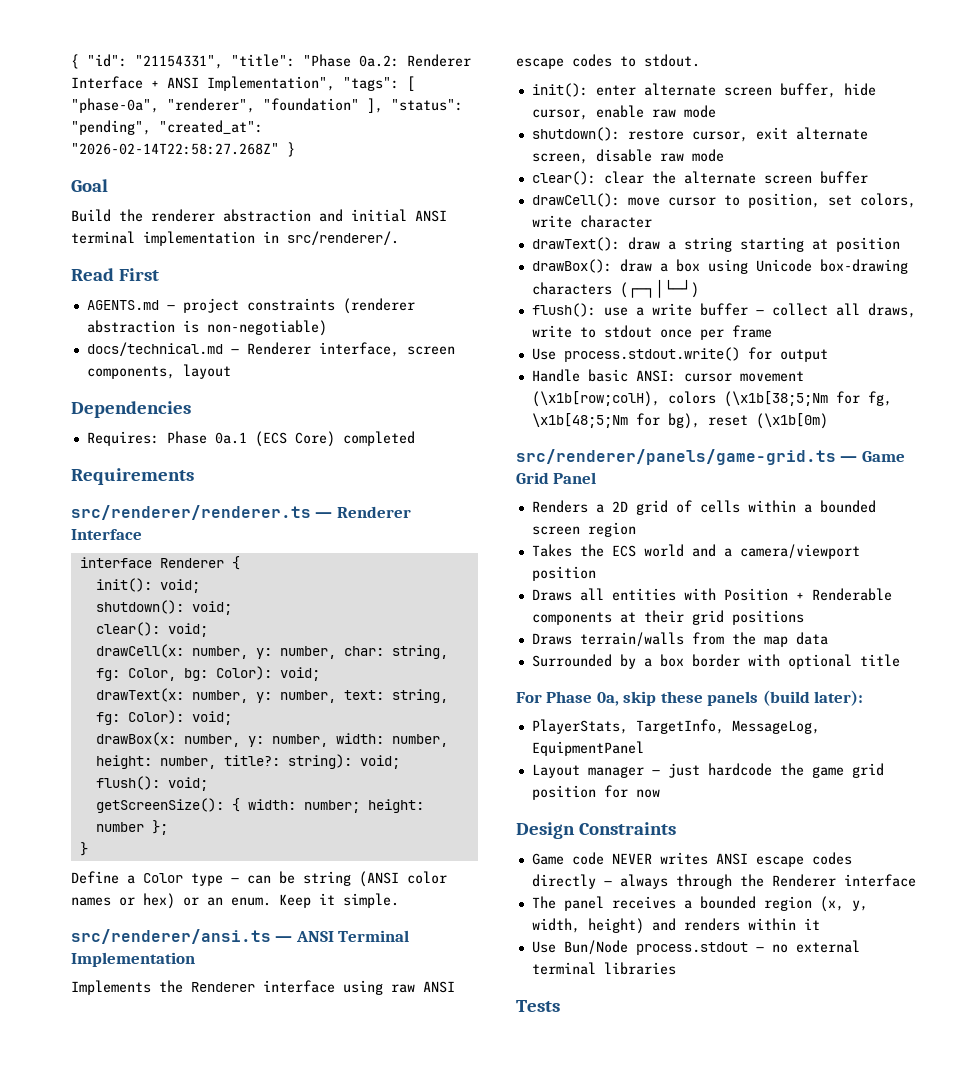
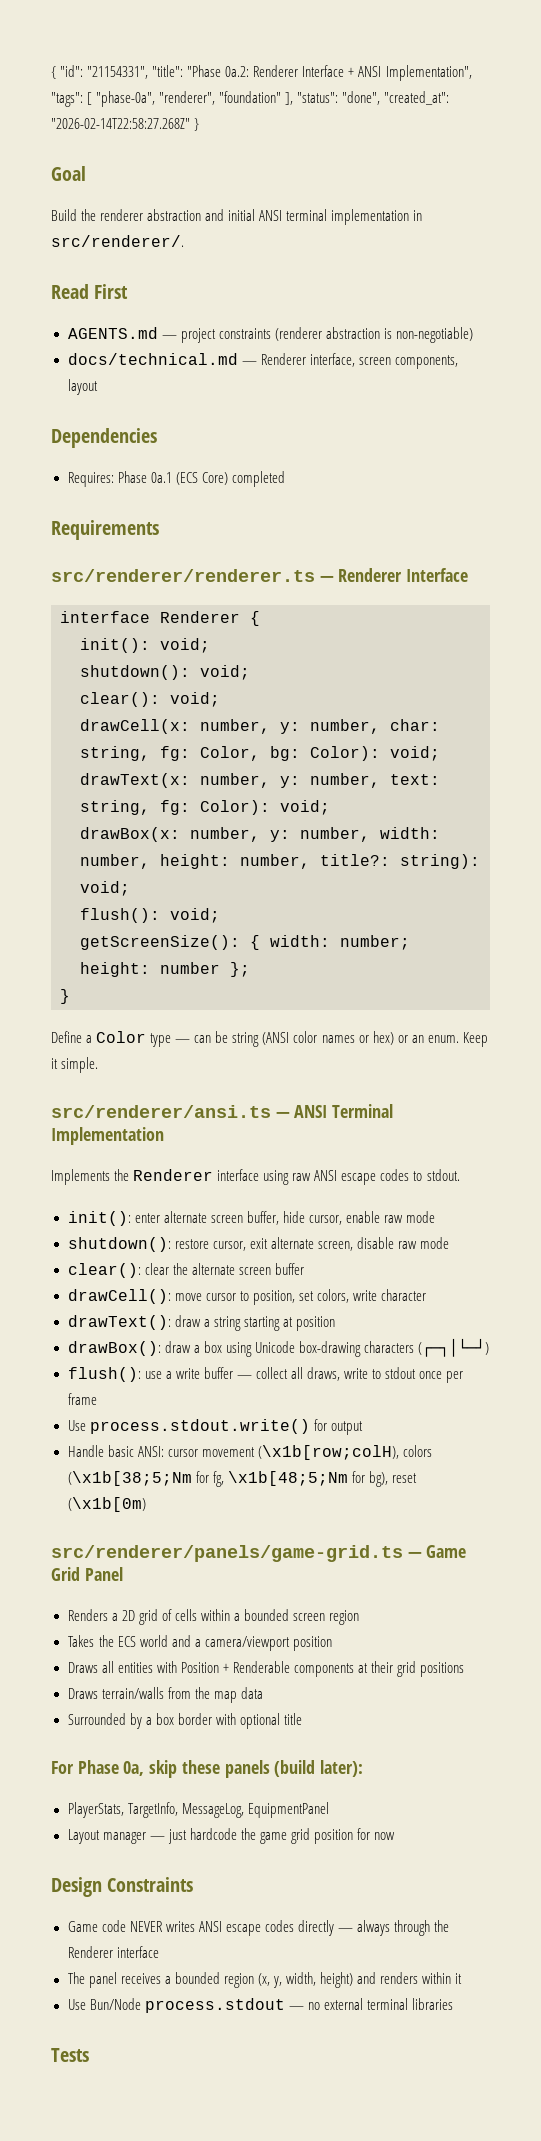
[71,120,151,135] "pending", -> [342,91,381,105] "done",

